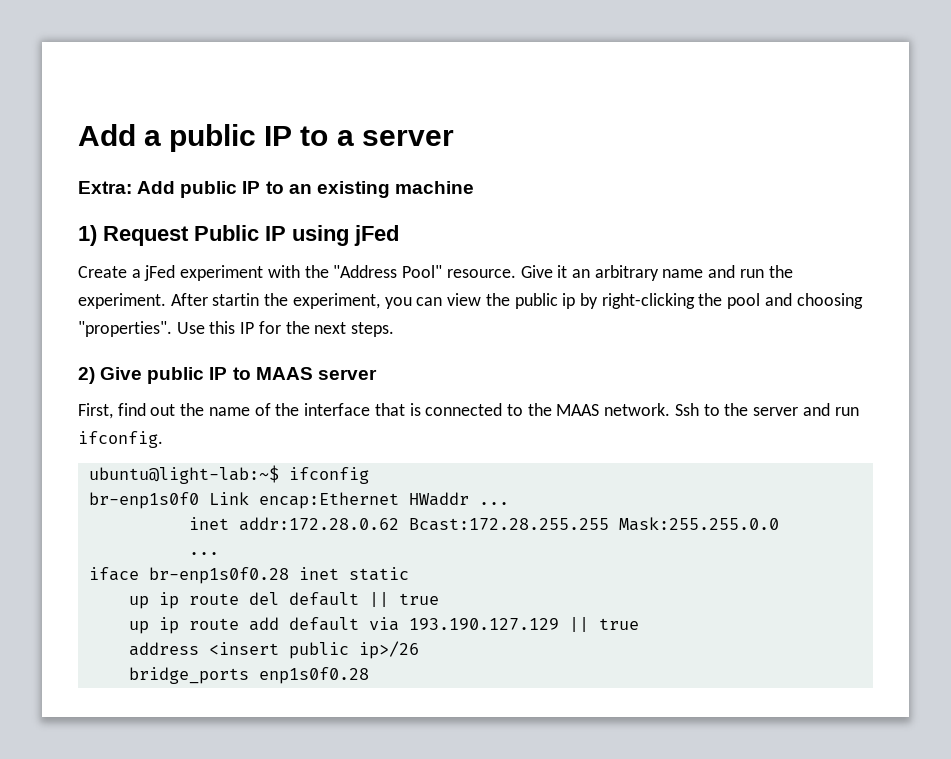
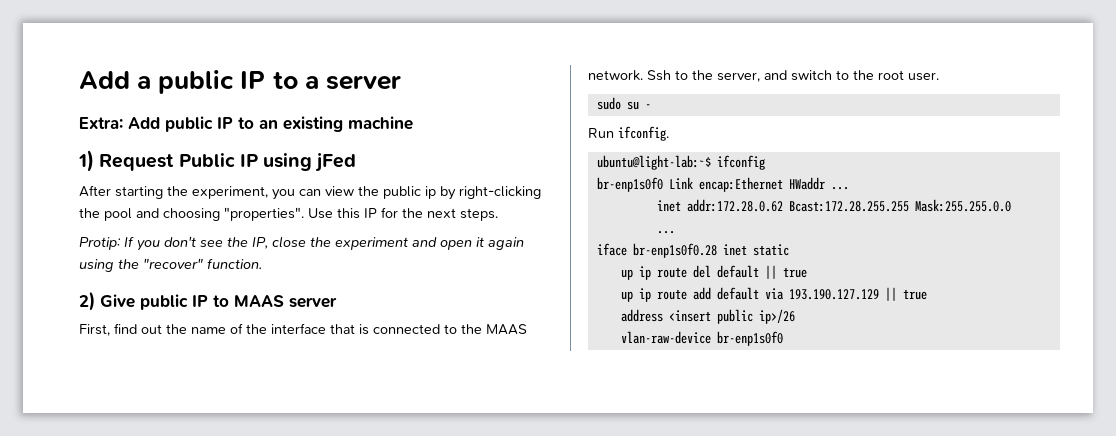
[78,265,793,281] [78,293,260,309] Create a jFed experiment with the "Address Pool" resource. Give it an arbitrary name and run the experiment. After startin -> [79,185,163,199] After starting
(395, 329) none -> [79,236,524,251] [79,258,262,272] // Protip: If you don't see the IP, close the experiment and open it again using the "recover" function.
[753,403,859,416] server and run -> [717,70,939,82] [596,97,651,110] [588,128,614,138] server, and switch to the root user. // sudo su - // Run
[128,667,369,684] bridge_ports enp1s0f0.28 -> [620,331,783,346] vlan-raw-device br-enp1s0f0

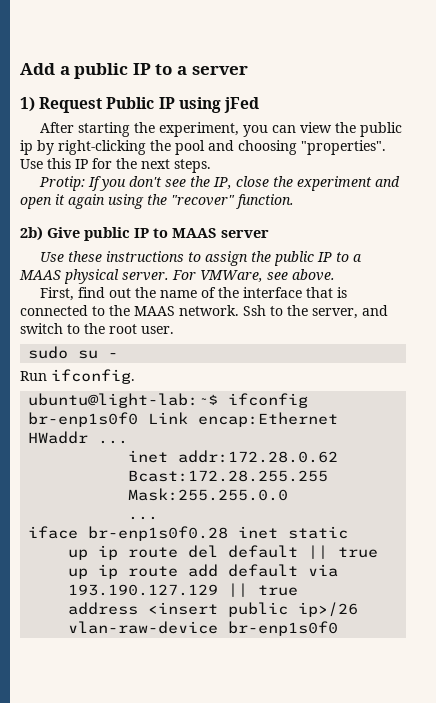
[79,116,413,132] // Extra: Add public IP to an existing machine -> (248, 70) none
[79,291,95,311] 2) -> [20,226,43,241] 2b)
(337, 302) none -> [40,251,363,266] [19,269,335,284] // Use these instructions to assign the public IP to a MAAS physical server. For VMWare, see above.

